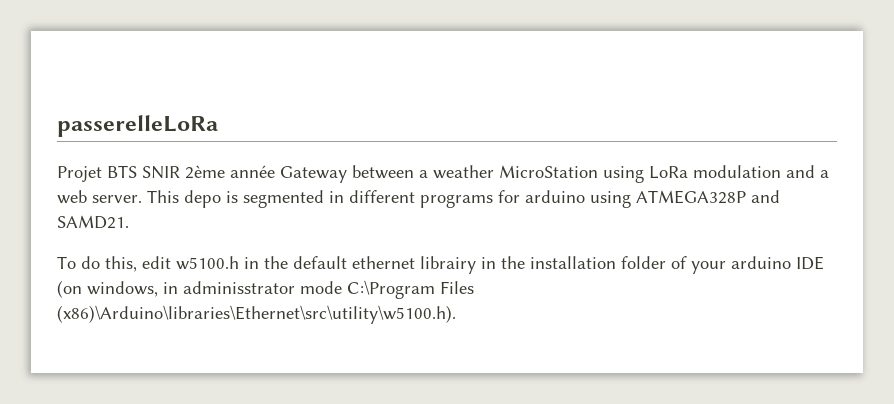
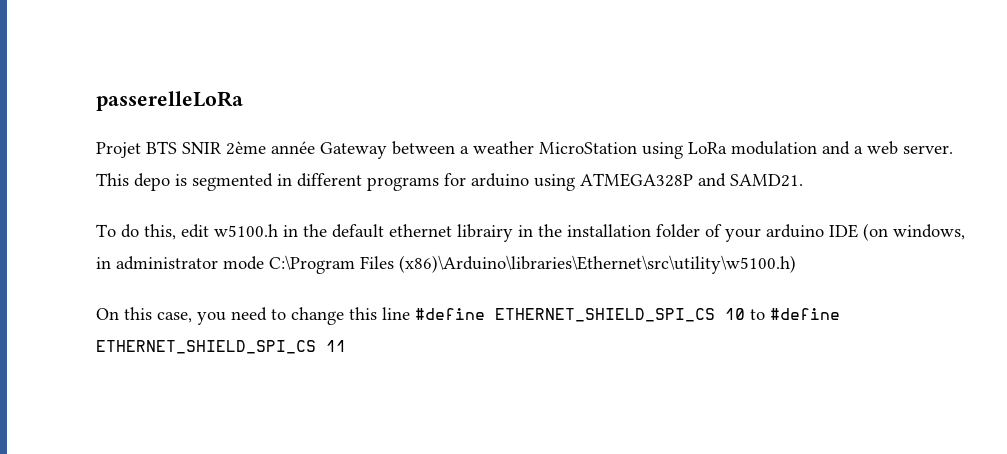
[183,281,295,294] adminisstrator -> [116,256,218,270] administrator
[57,305,456,324] (x86)\Arduino\libraries\Ethernet\src\utility\w5100.h). -> [399,255,796,274] [96,307,840,325] [96,340,346,354] (x86)\Arduino\libraries\Ethernet\src\utility\w5100.h) // On this case, you need to change this line #define ETHERNET_SHIELD_SPI_CS 10 to #define ETHERNET_SHIELD_SPI_CS 11

